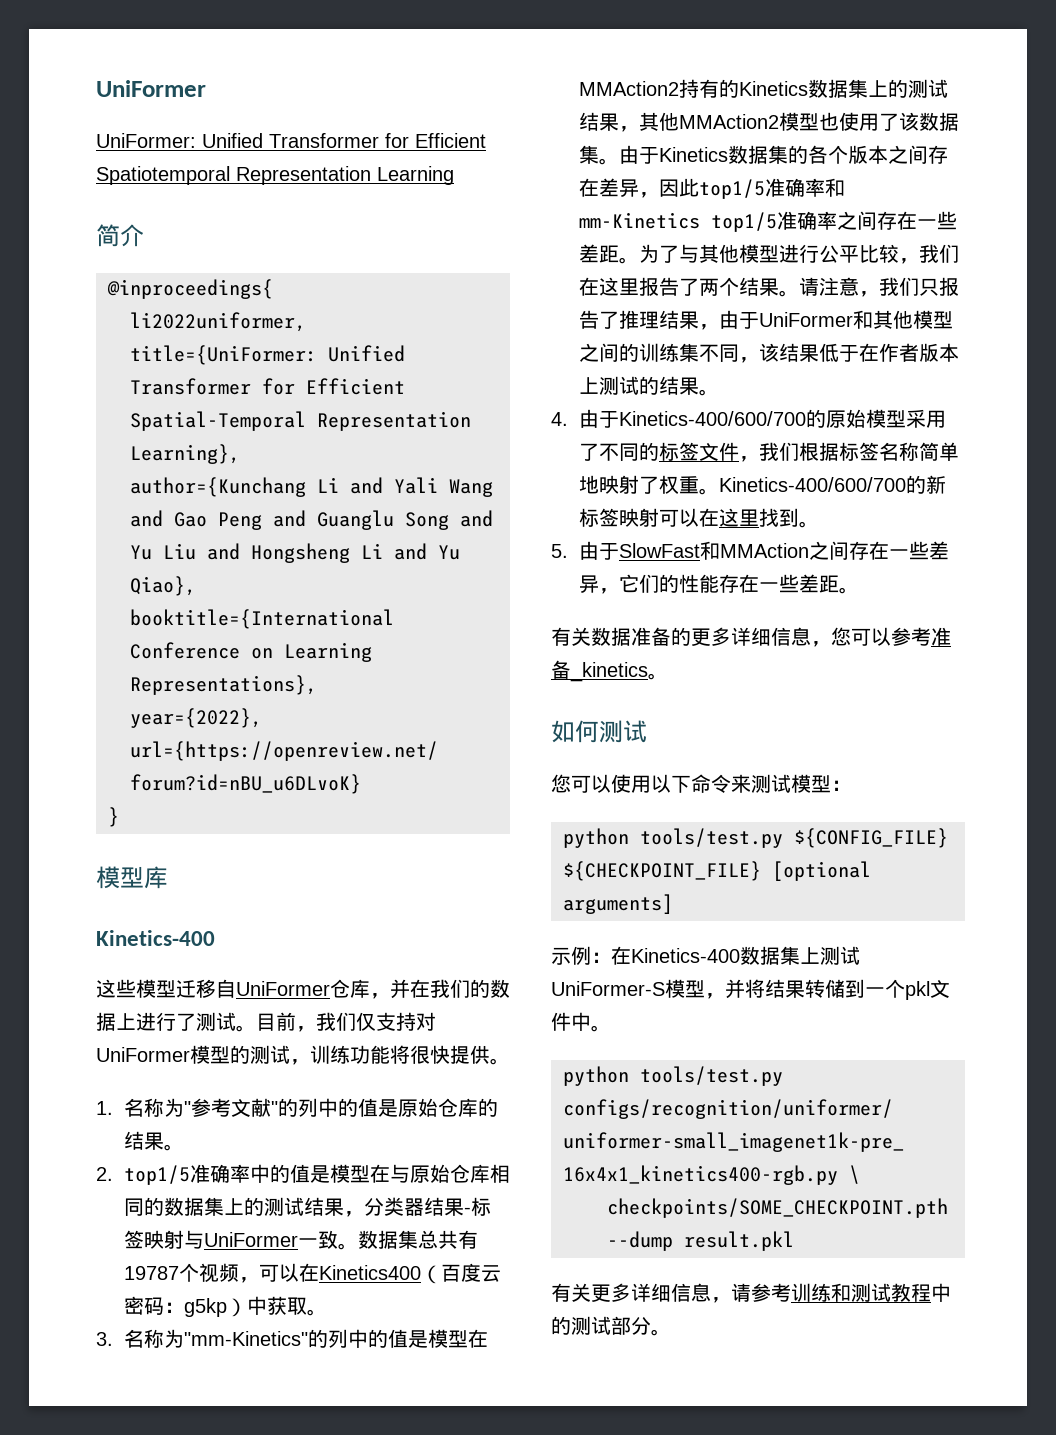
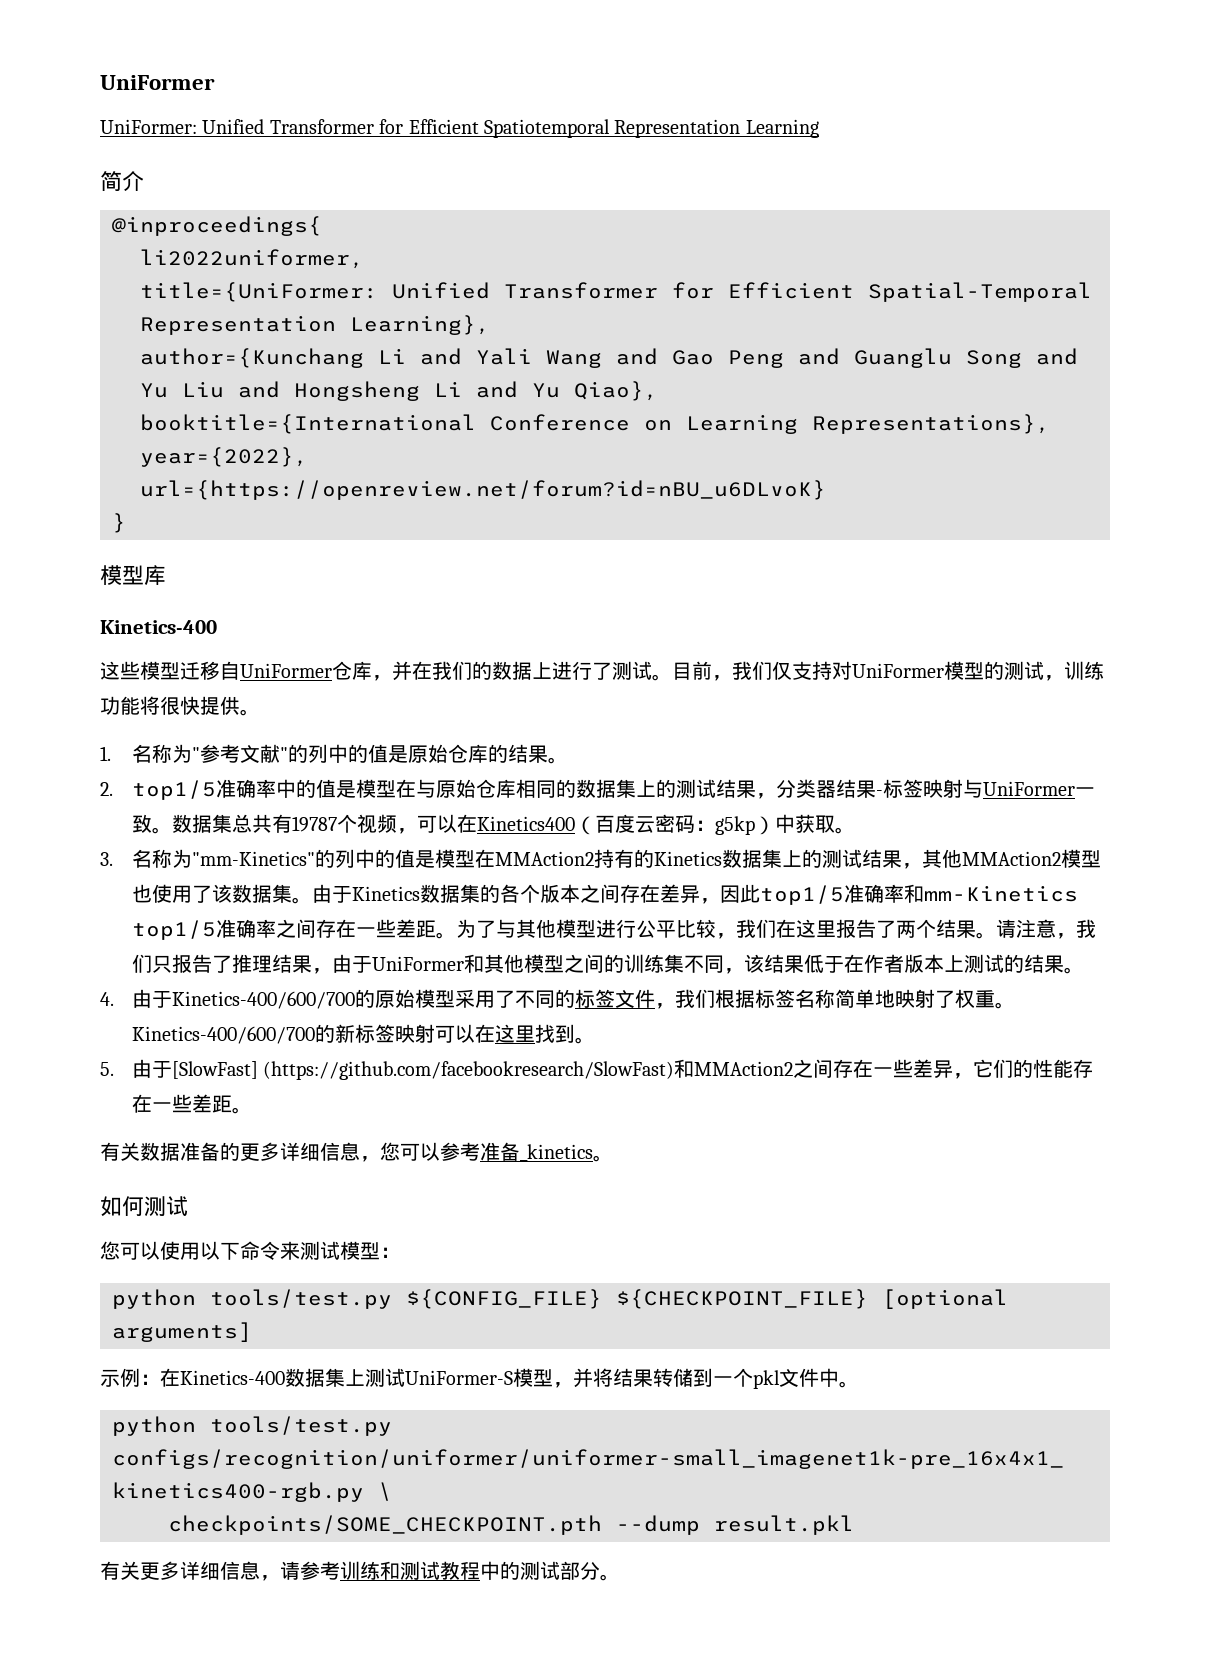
[618,541,809,560] SlowFast和MMAction -> [172,1059,794,1080] [SlowFast] (https://github.com/facebookresearch/SlowFast)和MMAction2

